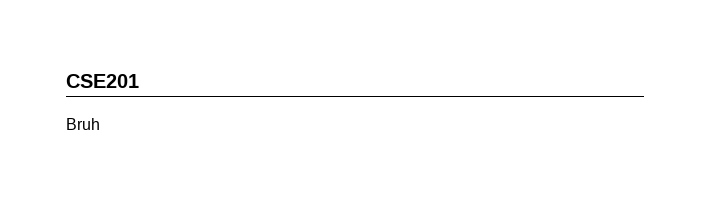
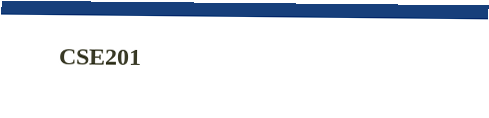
[66,118,100,130] // Bruh -> (142, 57) none

